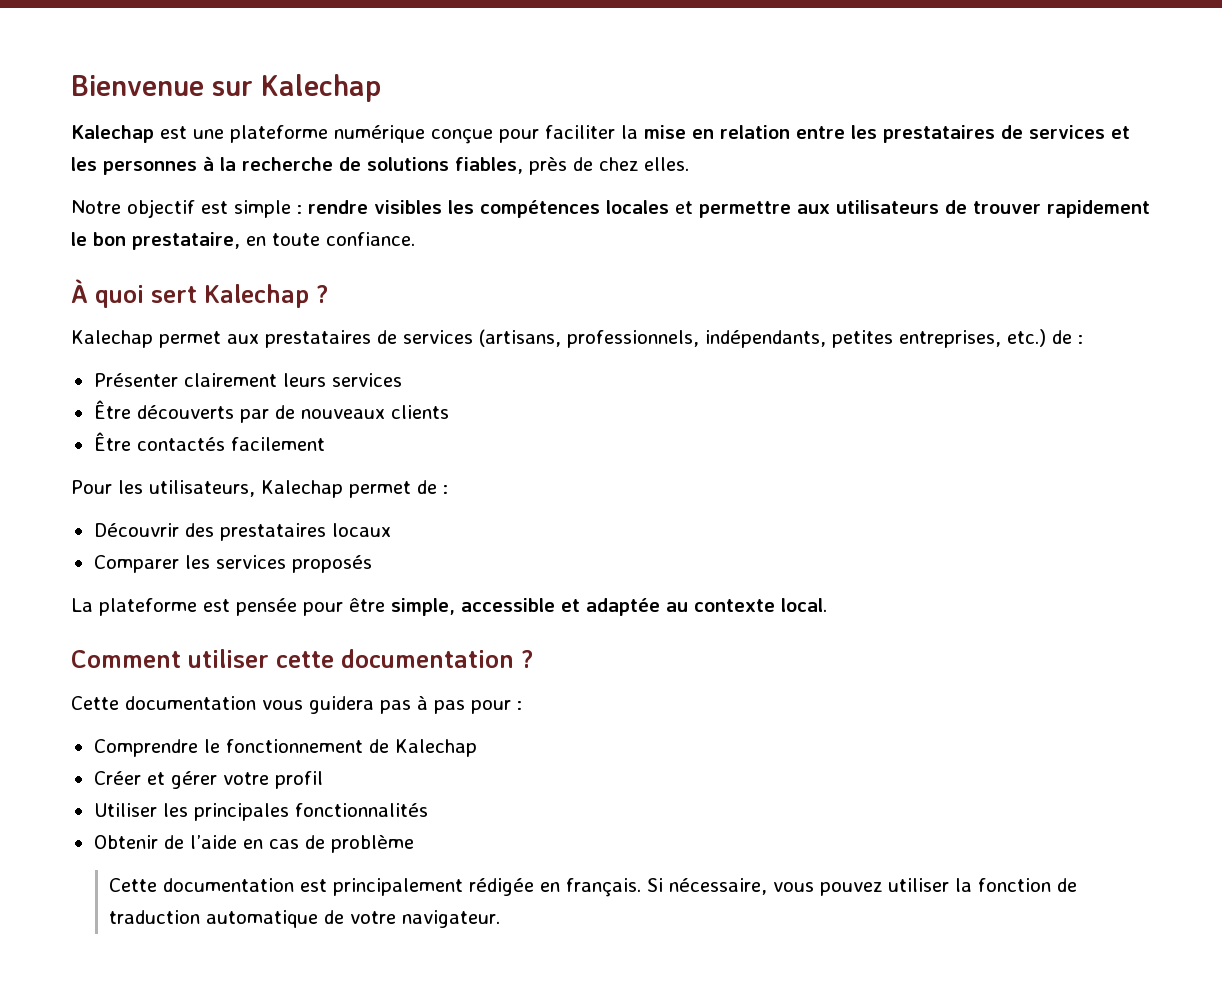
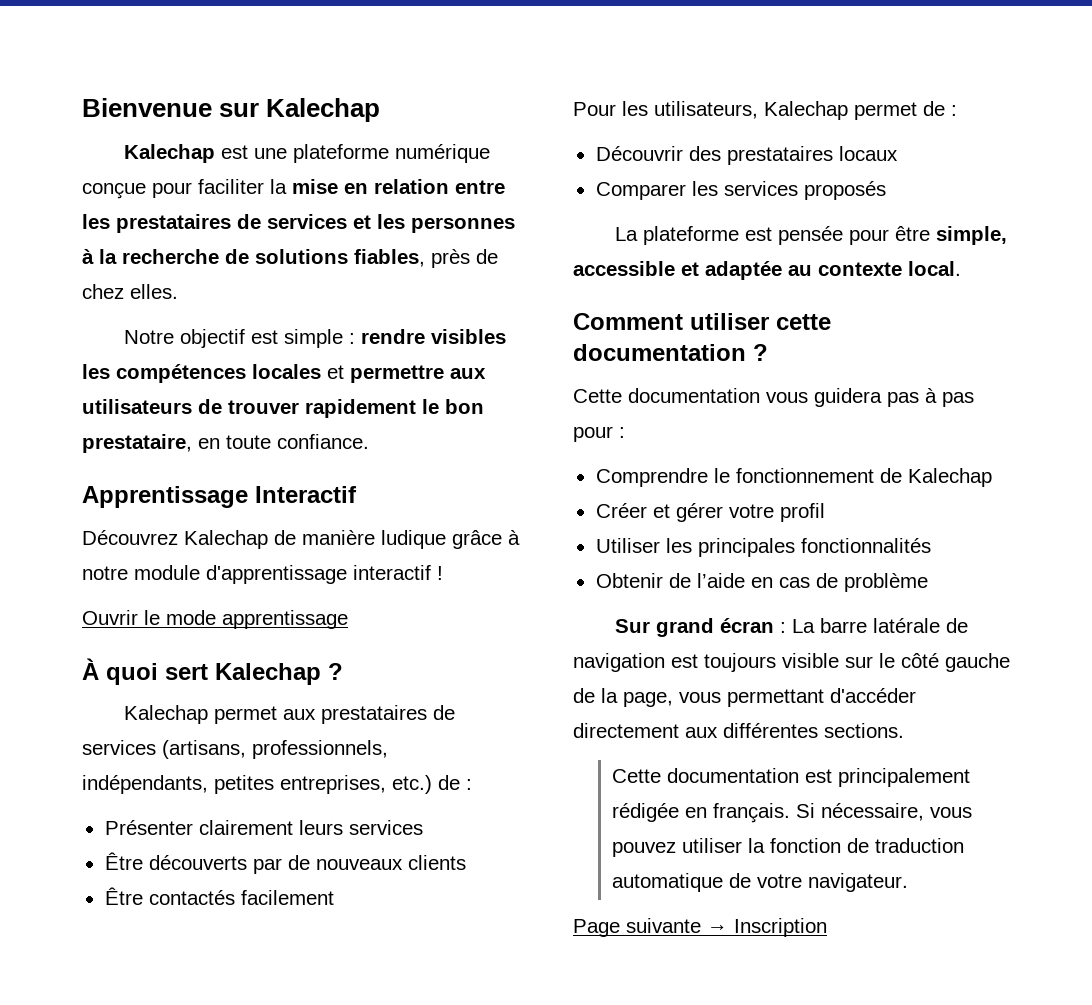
(415, 239) none -> [82,486,357,508] [82,530,520,549] [82,565,443,584] [82,610,348,629] // Apprentissage Interactif // Découvrez Kalechap de manière ludique grâce à notre module d'apprentissage interactif ! // Ouvrir le mode apprentissage
(414, 844) none -> [614,618,968,637] [573,653,1010,672] [573,688,916,707] [573,723,904,738] // Sur grand écran : La barre latérale de navigation est toujours visible sur le côté gauche de la page, vous permettant d'accéder directement aux différentes sections.
(501, 919) none -> [573,918,827,937] // Page suivante → Inscription

